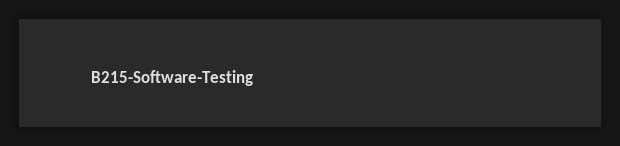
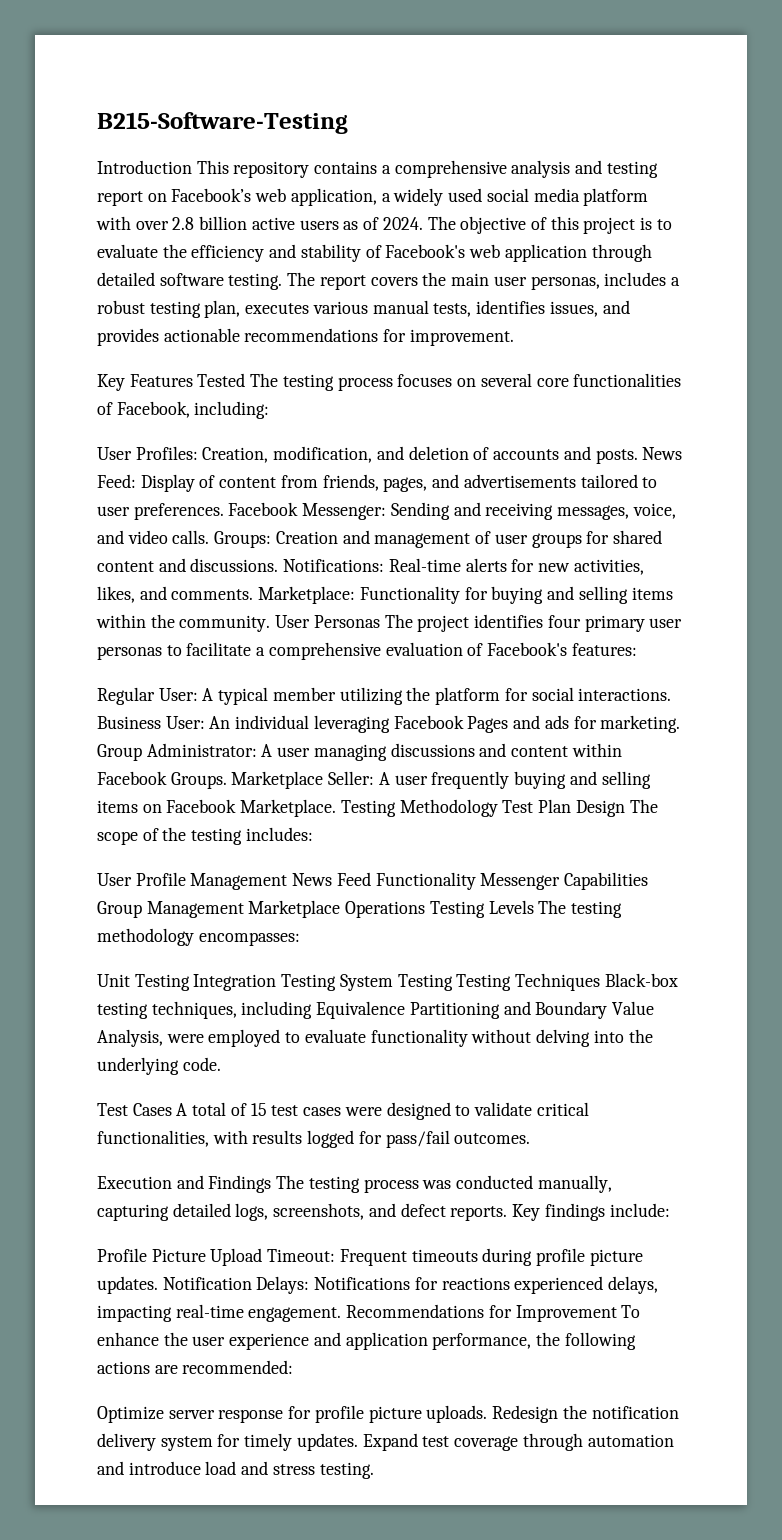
(253, 78) none -> [97,160,658,178] [97,188,649,206] [96,216,672,234] [97,244,652,262] [97,272,680,290] [97,300,630,318] [97,328,514,346] [97,373,682,391] [97,401,270,419] [97,446,683,464] [97,474,658,492] [97,502,676,520] [97,530,662,548] [97,558,644,575] [97,586,673,604] [96,614,683,632] [97,642,637,660] [97,687,672,705] [97,715,681,733] [97,743,622,761] [97,771,651,789] [97,799,658,817] [97,827,313,845] [97,872,649,890] [97,900,623,918] [97,928,300,946] [97,973,678,991] [97,1001,655,1019] [97,1029,653,1047] [97,1057,221,1075] [97,1102,589,1120] [97,1130,531,1148] [97,1175,612,1193] [97,1203,670,1221] [97,1248,643,1266] [97,1276,659,1294] [97,1304,641,1322] [97,1332,636,1350] [97,1360,294,1374] [97,1405,679,1423] [97,1433,674,1451] [97,1461,374,1479] // Introduction This repository contains a comprehensive analysis and testing report on Facebook’s web application, a widely used social media platform with over 2.8 billion active users as of 2024. The objective of this project is to evaluate the efficiency and stability of Facebook's web application through detailed software testing. The report covers the main user personas, includes a robust testing plan, executes various manual tests, identifies issues, and provides actionable recommendations for improvement. // Key Features Tested The testing process focuses on several core functionalities of Facebook, including: // User Profiles: Creation, modification, and deletion of accounts and posts. News Feed: Display of content from friends, pages, and advertisements tailored to user preferences. Facebook Messenger: Sending and receiving messages, voice, and video calls. Groups: Creation and management of user groups for shared content and discussions. Notifications: Real-time alerts for new activities, likes, and comments. Marketplace: Functionality for buying and selling items within the community. User Personas The project identifies four primary user personas to facilitate a comprehensive evaluation of Facebook's features: // Regular User: A typical member utilizing the platform for social interactions. Business User: An individual leveraging Facebook Pages and ads for marketing. Group Administrator: A user managing discussions and content within Facebook Groups. Marketplace Seller: A user frequently buying and selling items on Facebook Marketplace. Testing Methodology Test Plan Design The scope of the testing includes: // User Profile Management News Feed Functionality Messenger Capabilities Group Management Marketplace Operations Testing Levels The testing methodology encompasses: // Unit Testing Integration Testing System Testing Testing Techniques Black-box testing techniques, including Equivalence Partitioning and Boundary Value Analysis, were employed to evaluate functionality without delving into the underlying code. // Test Cases A total of 15 test cases were designed to validate critical functionalities, with results logged for pass/fail outcomes. // Execution and Findings The testing process was conducted manually, capturing detailed logs, screenshots, and defect reports. Key findings include: // Profile Picture Upload Timeout: Frequent timeouts during profile picture updates. Notification Delays: Notifications for reactions experienced delays, impacting real-time engagement. Recommendations for Improvement To enhance the user experience and application performance, the following actions are recommended: // Optimize server response for profile picture uploads. Redesign the notification delivery system for timely updates. Expand test coverage through automation and introduce load and stress testing.

